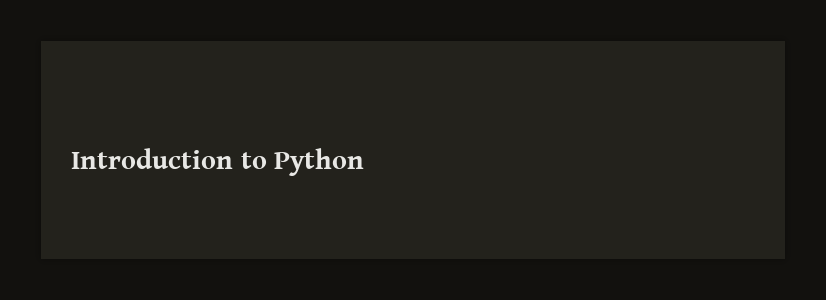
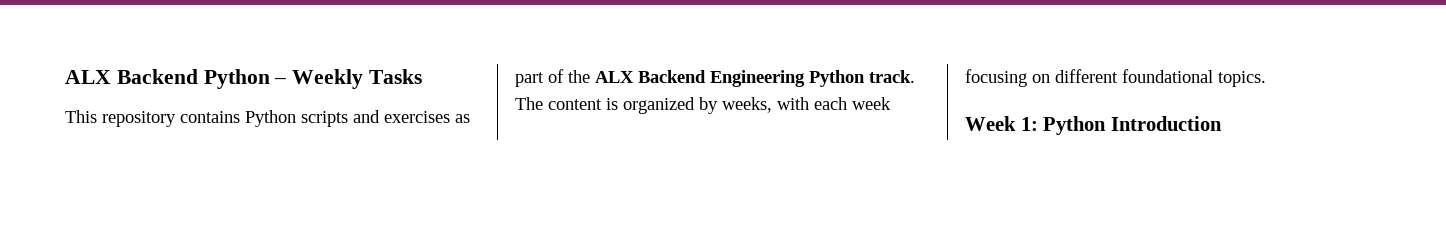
[71,148,365,176] Introduction to Python -> [65,69,423,89] [65,110,470,127] [515,69,915,87] [515,97,891,114] [965,69,1266,87] [965,116,1222,135] ALX Backend Python – Weekly Tasks // This repository contains Python scripts and exercises as part of the ALX Backend Engineering Python track. The content is organized by weeks, with each week focusing on different foundational topics. // Week 1: Python Introduction

